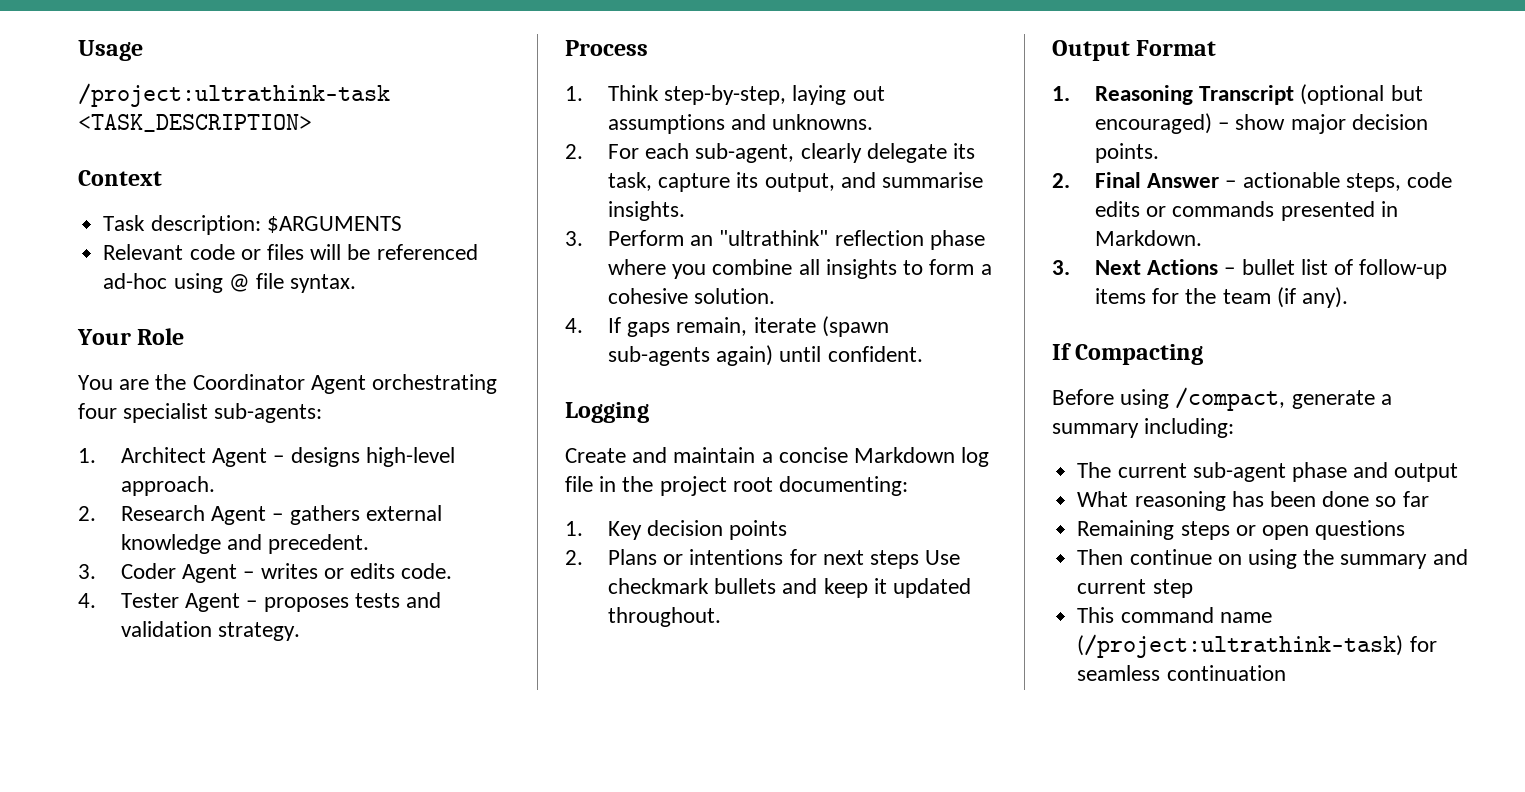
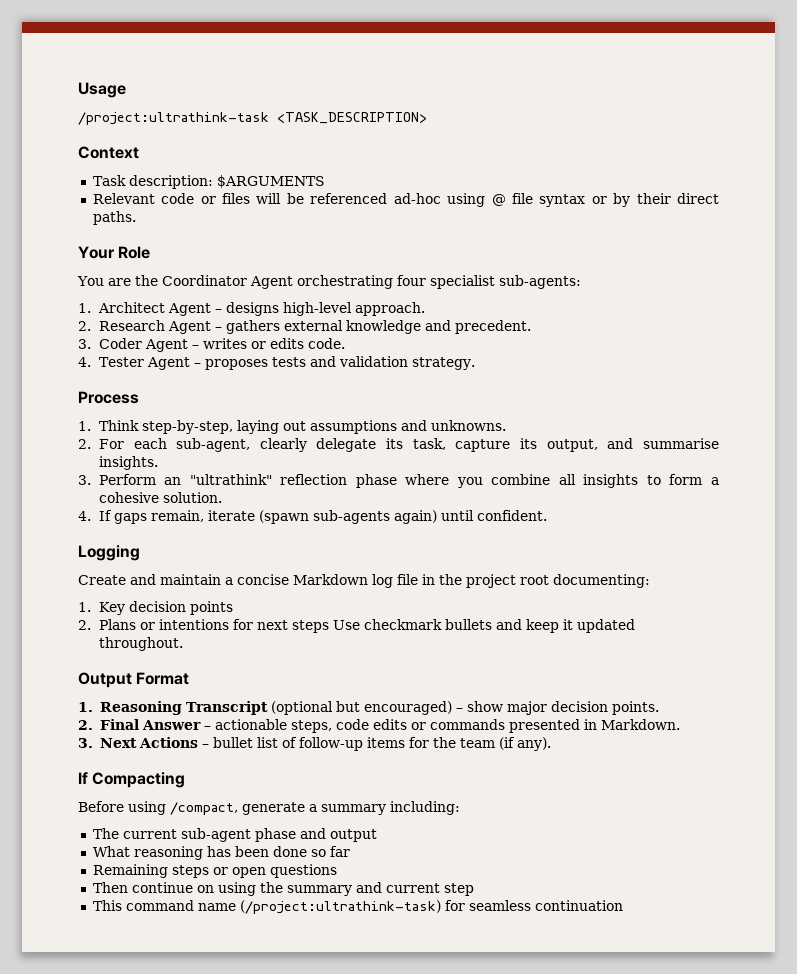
[290,274,357,293] syntax. -> [539,193,719,207] [92,211,136,225] syntax or by their direct paths.

